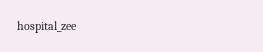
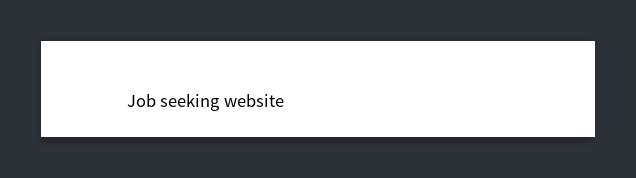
[17,21,77,33] hospital_zee -> [127,93,284,111] Job seeking website

